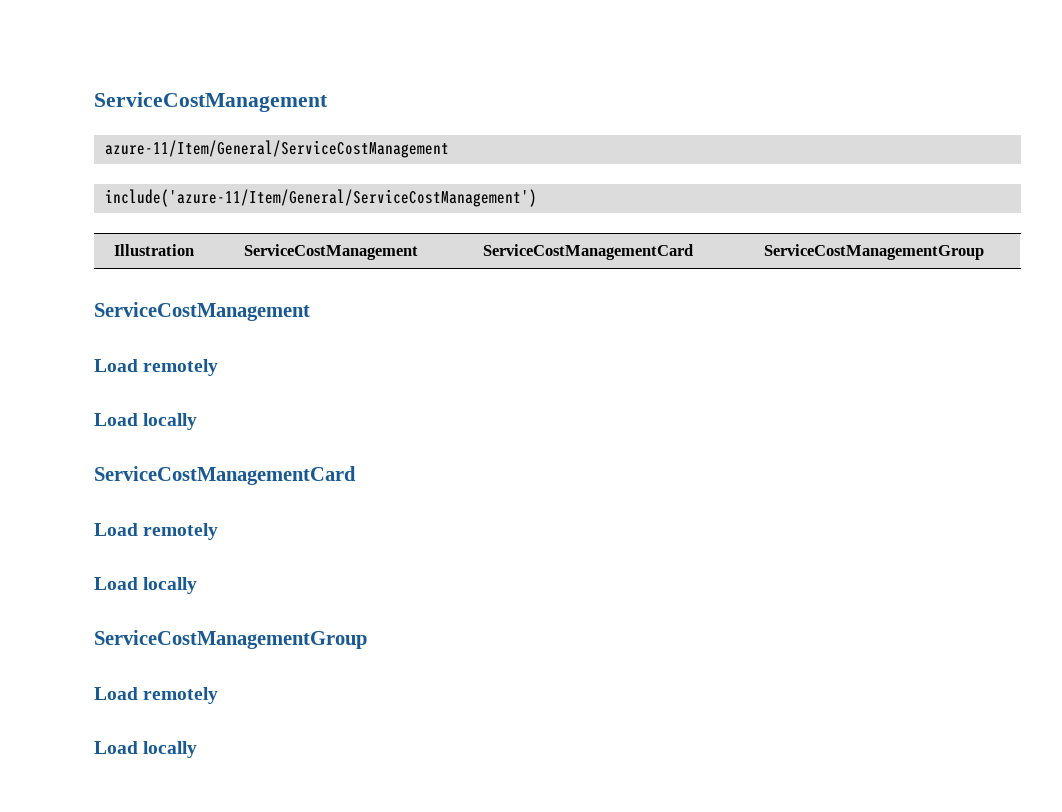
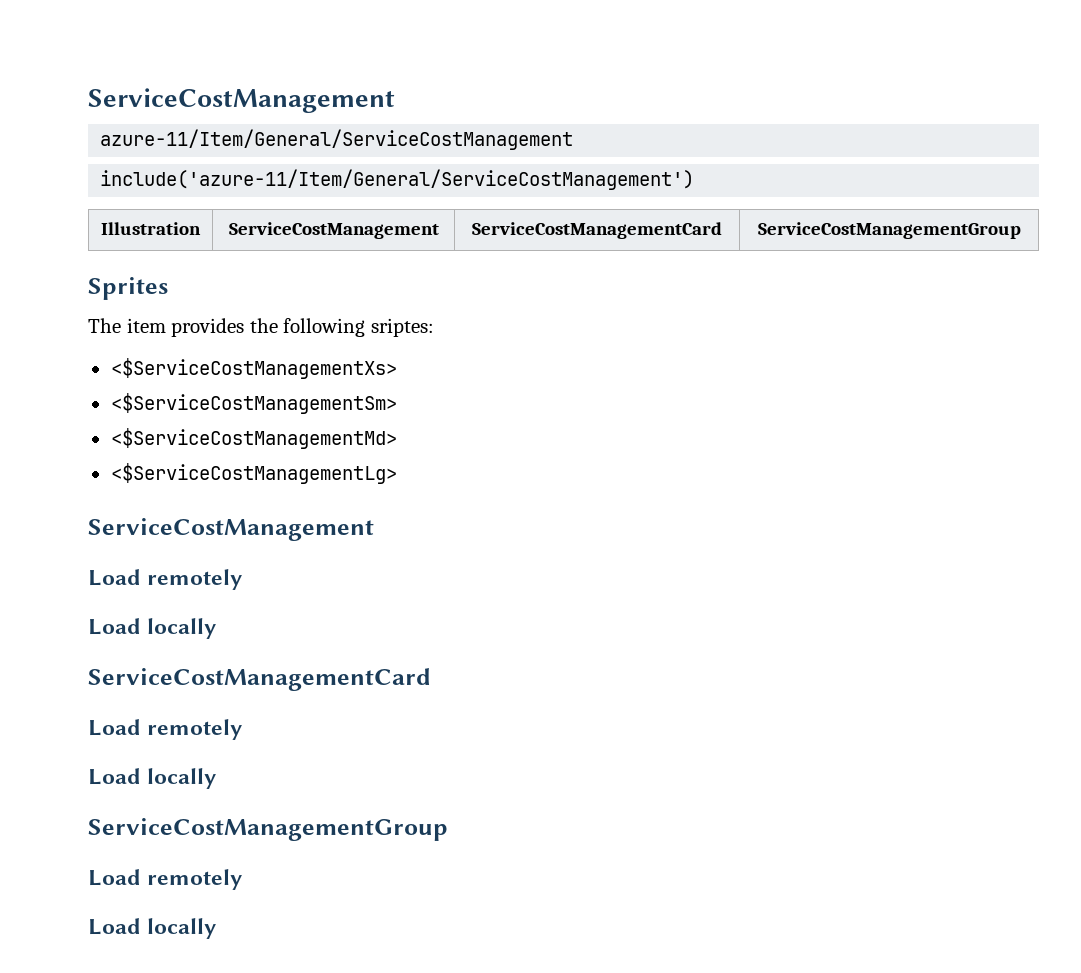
(984, 252) none -> [88,277,168,300] [88,318,434,337] [110,358,397,379] [110,393,397,414] [110,428,397,449] [110,463,397,484] // Sprites // The item provides the following sriptes: // <$ServiceCostManagementXs> // <$ServiceCostManagementSm> // <$ServiceCostManagementMd> // <$ServiceCostManagementLg>

